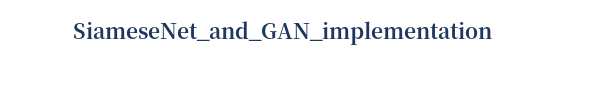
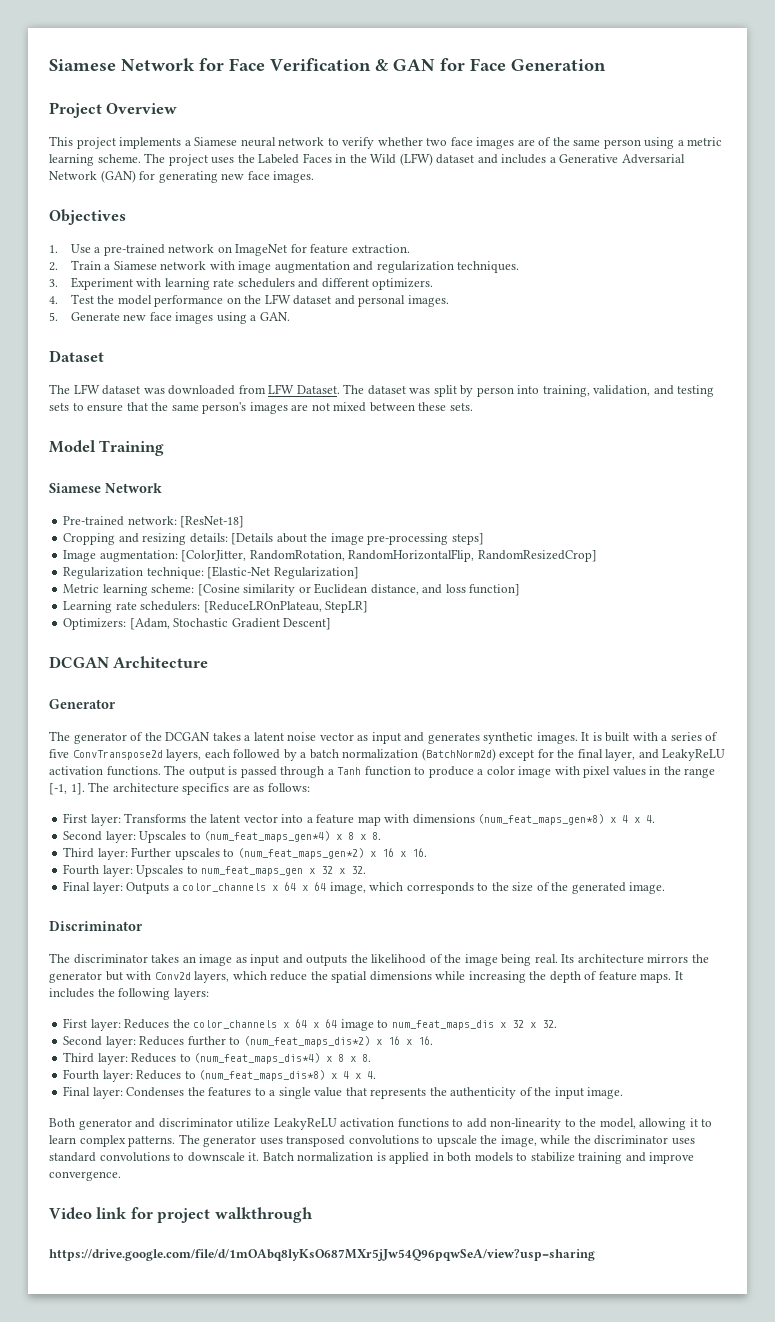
[73,21,492,45] SiameseNet_and_GAN_implementation -> [49,58,606,71] [49,102,178,118] [49,136,723,149] [49,153,685,166] [49,170,315,183] [49,209,126,225] [49,244,410,256] [49,260,520,273] [49,277,434,290] [49,294,449,307] [49,312,290,324] [49,350,104,362] [49,384,715,397] [49,402,473,414] [49,440,165,456] [49,483,162,493] [63,516,245,528] [63,533,484,545] [63,549,597,562] [63,566,359,579] [63,583,521,596] [63,601,369,613] [63,618,332,630] [49,656,209,668] [49,699,116,709] [49,731,719,744] [49,748,726,761] [49,765,716,778] [49,782,310,795] [63,813,656,826] [63,831,382,843] [63,847,427,860] [63,864,367,877] [63,881,666,894] [49,921,143,931] [49,953,709,966] [49,971,683,983] [49,988,209,1000] [63,1018,557,1031] [63,1036,433,1048] [63,1052,372,1065] [63,1069,377,1082] [63,1086,624,1099] [49,1118,713,1130] [49,1134,695,1147] [49,1152,695,1164] [49,1171,121,1181] [49,1207,313,1223] [49,1249,595,1261] Siamese Network for Face Verification & GAN for Face Generation // Project Overview // This project implements a Siamese neural network to verify whether two face images are of the same person using a metric learning scheme. The project uses the Labeled Faces in the Wild (LFW) dataset and includes a Generative Adversarial Network (GAN) for generating new face images. // Objectives // 1. Use a pre-trained network on ImageNet for feature extraction. // 2. Train a Siamese network with image augmentation and regularization techniques. // 3. Experiment with learning rate schedulers and different optimizers. // 4. Test the model performance on the LFW dataset and personal images. // 5. Generate new face images using a GAN. // Dataset // The LFW dataset was downloaded from LFW Dataset. The dataset was split by person into training, validation, and testing sets to ensure that the same person's images are not mixed between these sets. // Model Training // Siamese Network // Pre-trained network: [ResNet-18] // Cropping and resizing details: [Details about the image pre-processing steps] // Image augmentation: [ColorJitter, RandomRotation, RandomHorizontalFlip, RandomResizedCrop] // Regularization technique: [Elastic-Net Regularization] // Metric learning scheme: [Cosine similarity or Euclidean distance, and loss function] // Learning rate schedulers: [ReduceLROnPlateau, StepLR] // Optimizers: [Adam, Stochastic Gradient Descent] // DCGAN Architecture // Generator // The generator of the DCGAN takes a latent noise vector as input and generates synthetic images. It is built with a series of five ConvTranspose2d layers, each followed by a batch normalization (BatchNorm2d) except for the final layer, and LeakyReLU activation functions. The output is passed through a Tanh function to produce a color image with pixel values in the range [-1, 1]. The architecture specifics are as follows: // First layer: Transforms the latent vector into a feature map with dimensions (num_feat_maps_gen*8) x 4 x 4. // Second layer: Upscales to (num_feat_maps_gen*4) x 8 x 8. // Third layer: Further upscales to (num_feat_maps_gen*2) x 16 x 16. // Fourth layer: Upscales to num_feat_maps_gen x 32 x 32. // Final layer: Outputs a color_channels x 64 x 64 image, which corresponds to the size of the generated image. // Discriminator // The discriminator takes an image as input and outputs the likelihood of the image being real. Its architecture mirrors the generator but with Conv2d layers, which reduce the spatial dimensions while increasing the depth of feature maps. It includes the following layers: // First layer: Reduces the color_channels x 64 x 64 image to num_feat_maps_dis x 32 x 32. // Second layer: Reduces further to (num_feat_maps_dis*2) x 16 x 16. // Third layer: Reduces to (num_feat_maps_dis*4) x 8 x 8. // Fourth layer: Reduces to (num_feat_maps_dis*8) x 4 x 4. // Final layer: Condenses the features to a single value that represents the authenticity of the input image. // Both generator and discriminator utilize LeakyReLU activation functions to add non-linearity to the model, allowing it to learn complex patterns. The generator uses transposed convolutions to upscale the image, while the discriminator uses standard convolutions to downscale it. Batch normalization is applied in both models to stabilize training and improve convergence. // Video link for project walkthrough // https://drive.google.com/file/d/1mOAbq8lyKsO687MXr5jJw54Q96pqwSeA/view?usp=sharing

